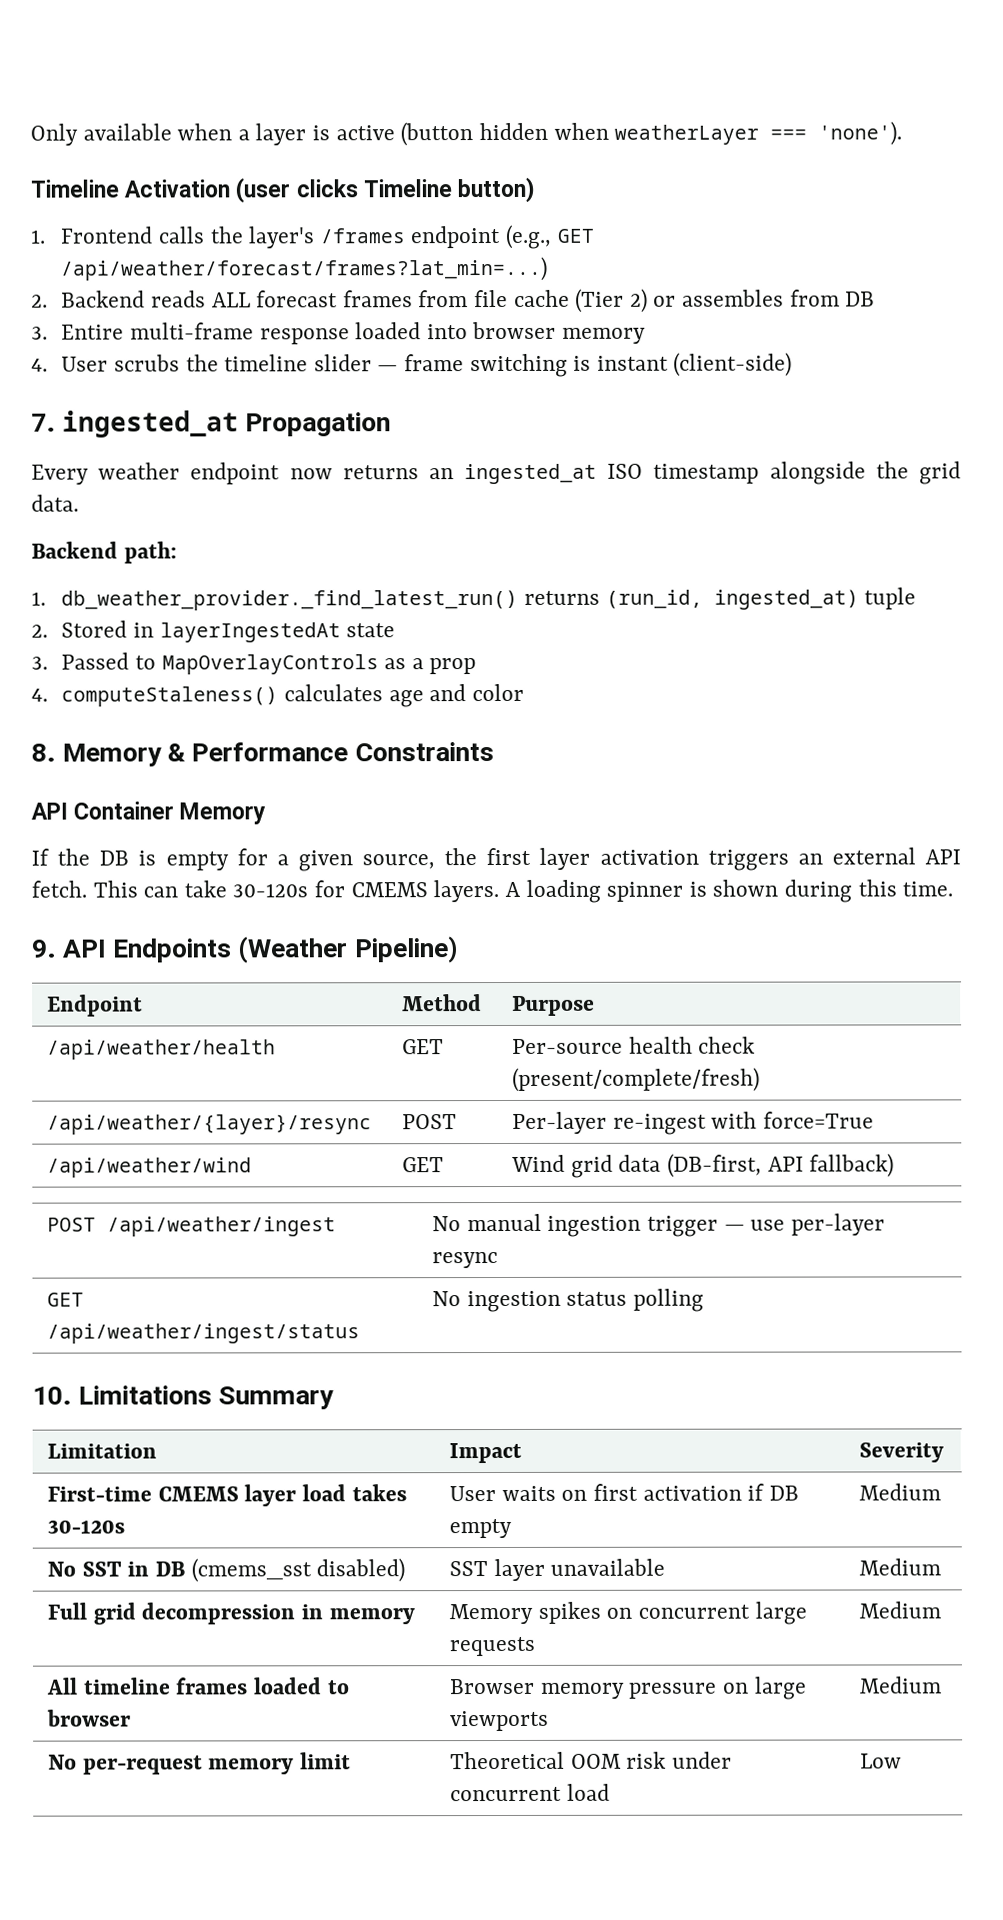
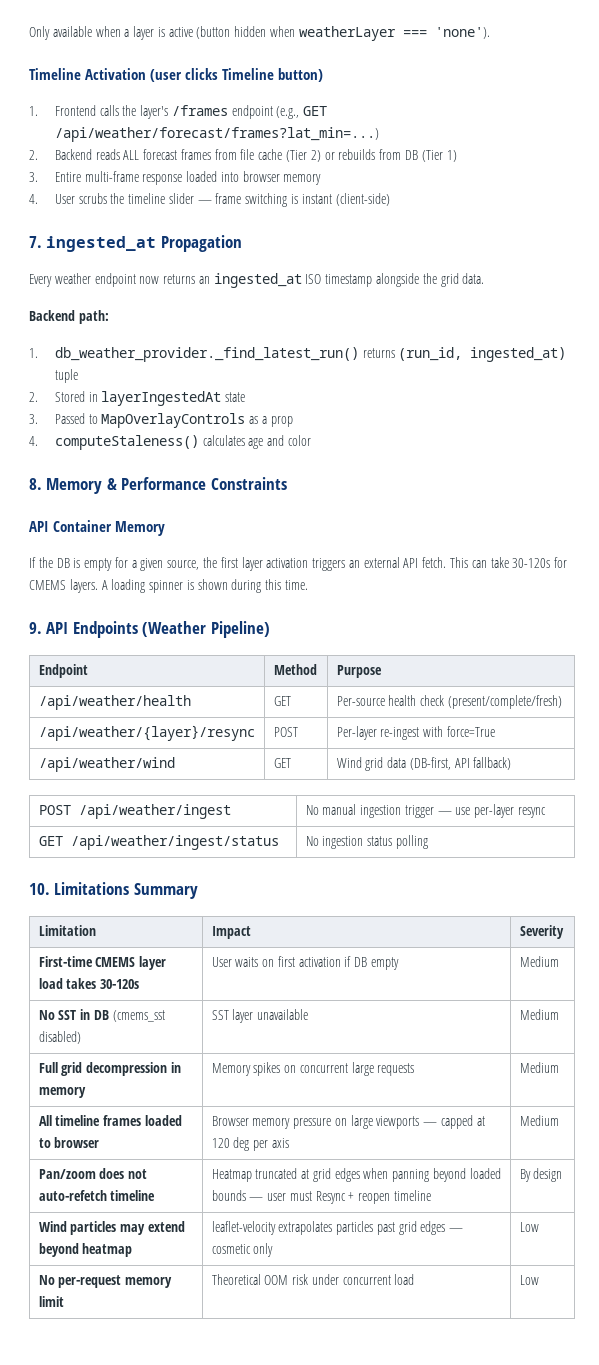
[682,289,785,307] assembles -> [338,149,376,160] rebuilds
(876, 299) none -> [421,150,457,162] (Tier 1)
[860,1676,943,1694] | Medium -> [423,1115,485,1129] [211,1137,289,1151] [519,1115,559,1126] [38,1168,148,1179] [38,1190,156,1201] [211,1168,501,1182] [211,1190,432,1204] [519,1168,563,1182] [38,1221,185,1235] [38,1243,133,1257] [211,1221,464,1235] [211,1243,274,1257] [519,1222,539,1232] — capped at 120 deg per axis | Medium // Pan/zoom does not auto-refetch timeline | Heatmap truncated at grid edges when panning beyond loaded bounds — user must Resync + reopen timeline | By design // Wind particles may extend beyond heatmap | leaflet-velocity extrapolates particles past grid edges — cosmetic only | Low

